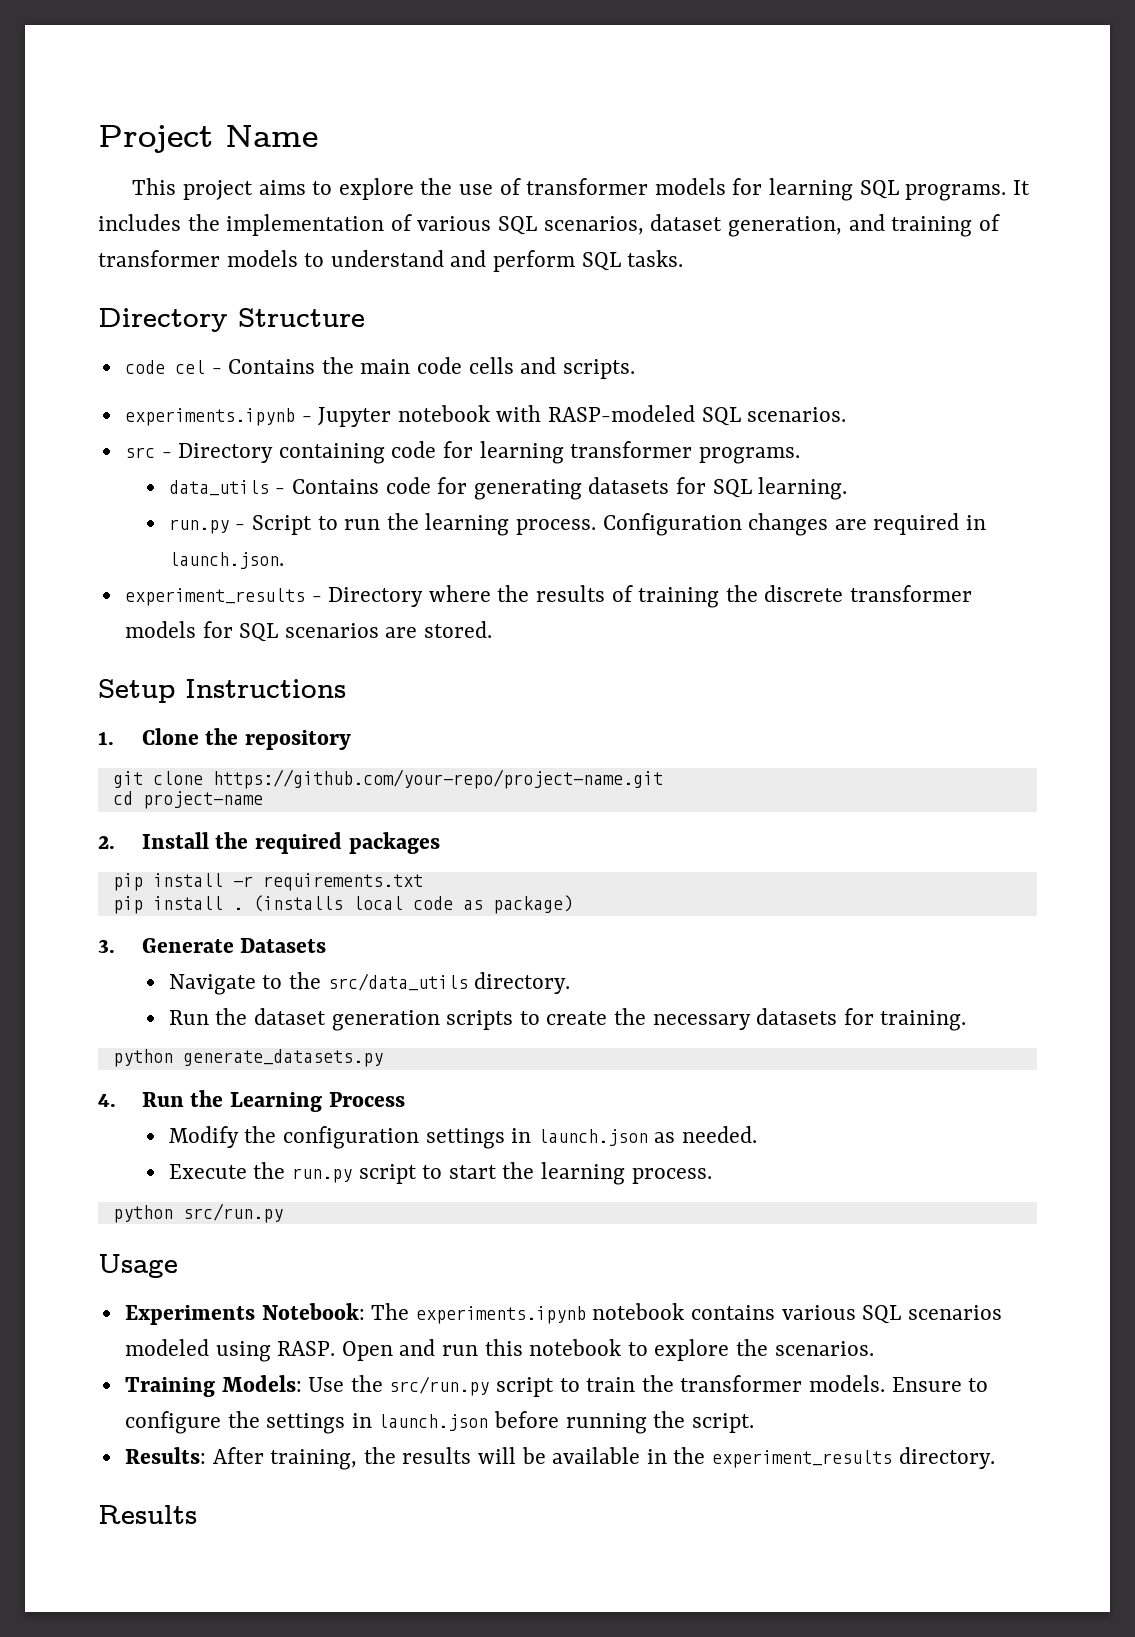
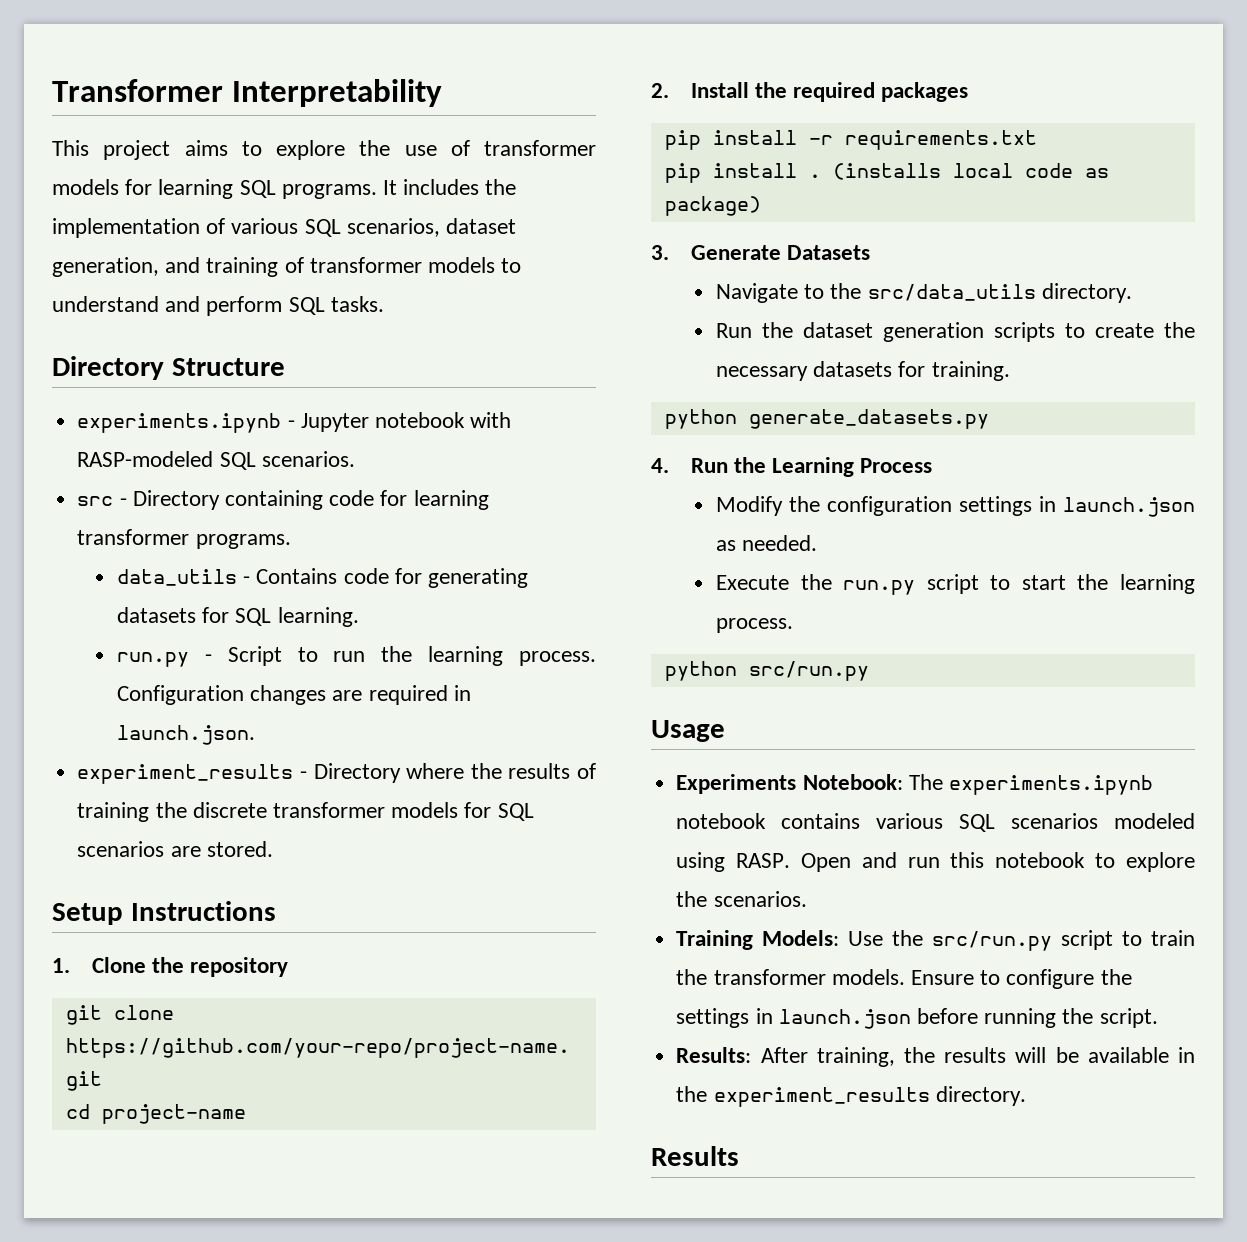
[98,125,318,153] Project Name -> [52,79,442,107] Transformer Interpretability
[124,357,635,379] // code cel - Contains the main code cells and scripts. -> (285, 367) none

